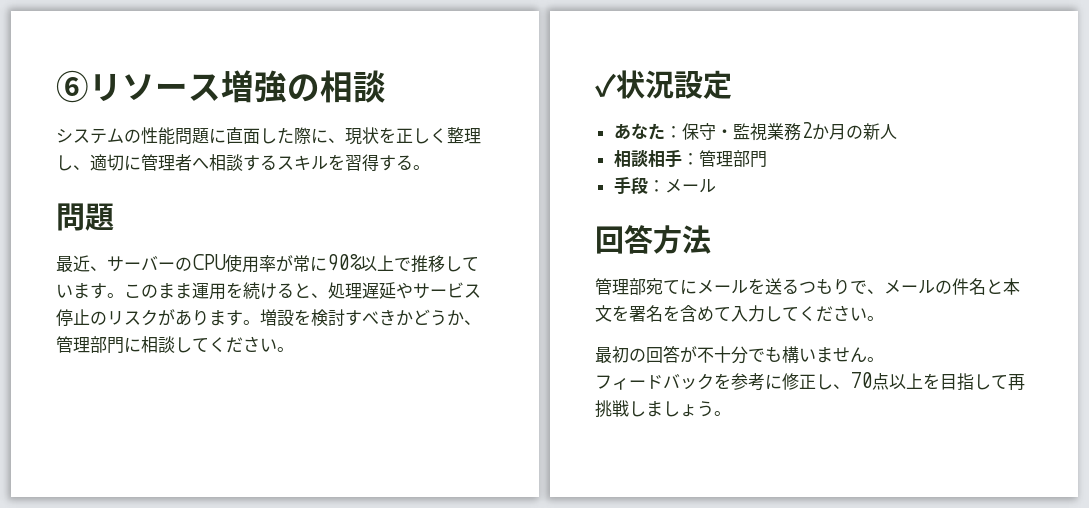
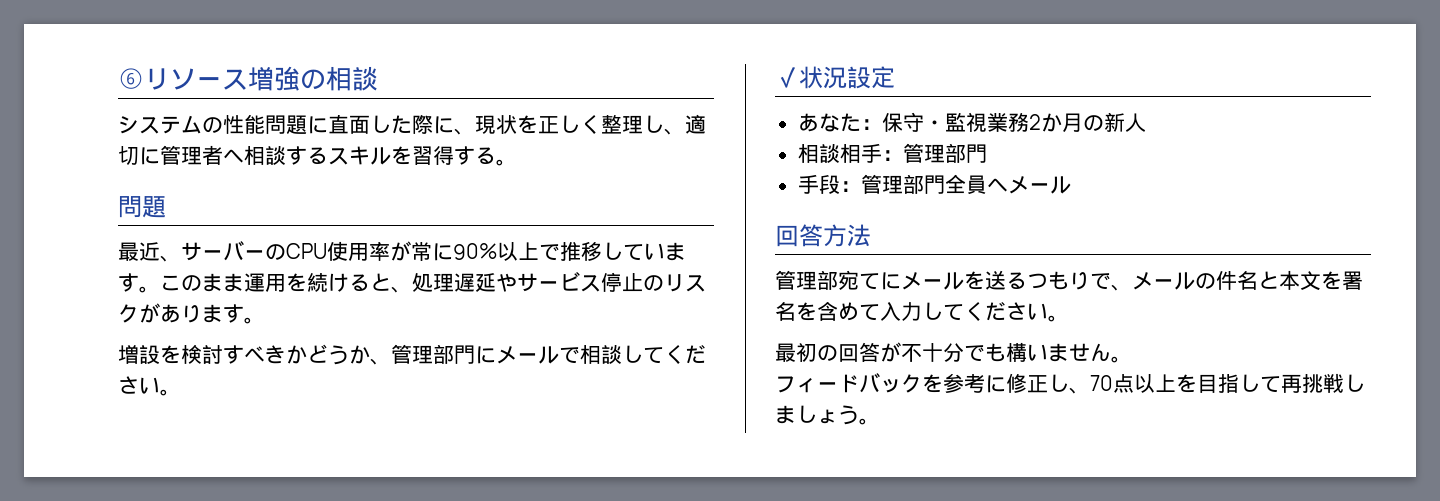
(260, 322) none -> (265, 320) //
(141, 345) none -> [496,346,580,364] メールで
(665, 186) none -> [860,174,1008,195] 管理部門全員へ

